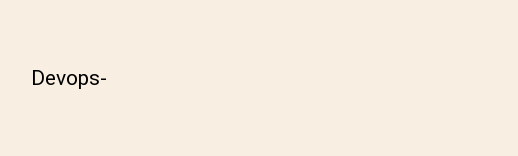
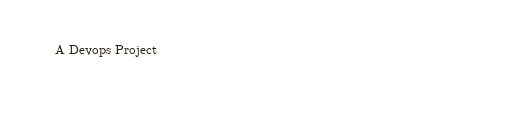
[31,70,107,89] Devops- -> [55,45,157,57] A Devops Project

